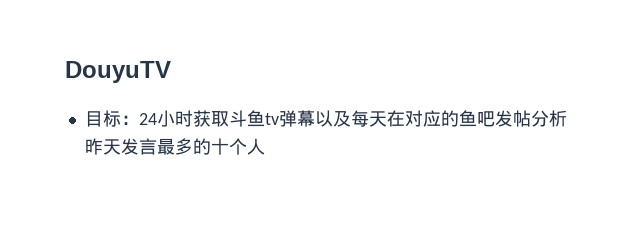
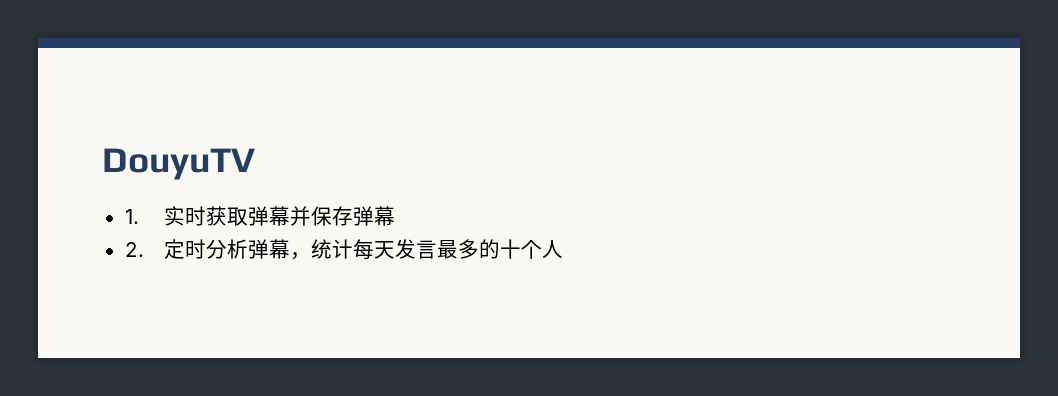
[84,110,567,127] [84,138,103,155] 目标：24小时获取斗鱼tv弹幕以及每天在对应的鱼吧发帖分析昨 -> [124,206,396,226] [124,239,375,260] 1.实时获取弹幕并保存弹幕 // 2.定时分析弹幕，统计每

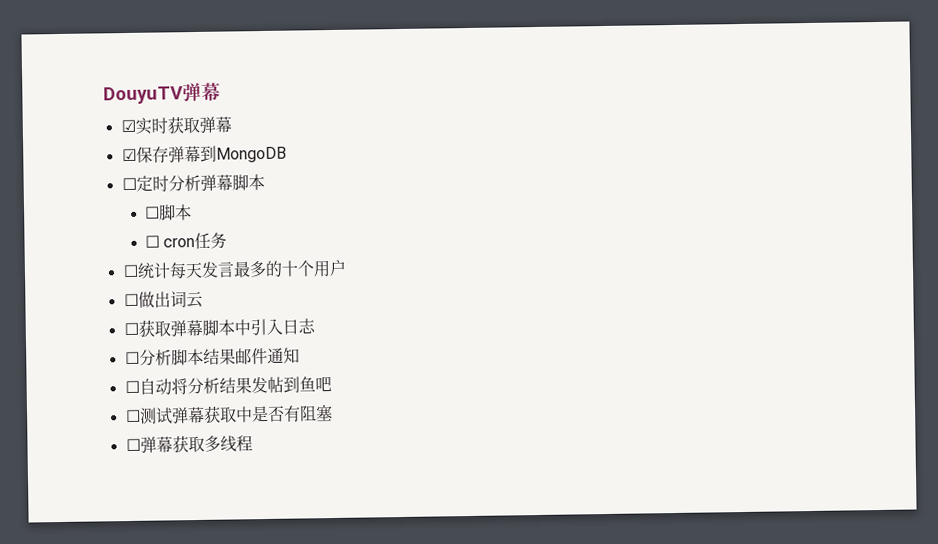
[124,209,139,224] // 1. -> [182,82,221,102] [120,119,136,133] 弹幕 // ☑
[290,206,312,226] 并 -> [121,148,137,162] // ☑
[124,242,144,257] // 2. -> [199,145,287,163] [121,177,137,191] 到MongoDB // ☐
[290,252,312,260] ， -> [231,173,265,191] [145,204,193,221] [145,232,228,250] [122,264,139,278] 脚本 // ☐脚本 // ☐ cron任务 // ☐
[542,240,564,259] 人 -> [312,259,347,278] [123,290,203,309] [123,318,316,337] [124,347,300,366] [124,376,332,396] [124,404,333,424] [125,435,253,453] 用户 // ☐做出词云 // ☐获取弹幕脚本中引入日志 // ☐分析脚本结果邮件通知 // ☐自动将分析结果发帖到鱼吧 // ☐测试弹幕获取中是否有阻塞 // ☐弹幕获取多线程

